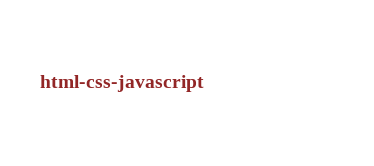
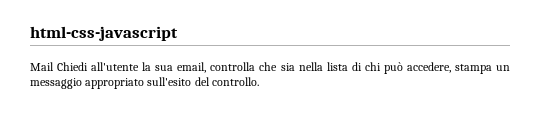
(204, 83) none -> [30,62,510,74] [30,77,259,89] // Mail Chiedi all'utente la sua email, controlla che sia nella lista di chi può accedere, stampa un messaggio appropriato sull'esito del controllo.

